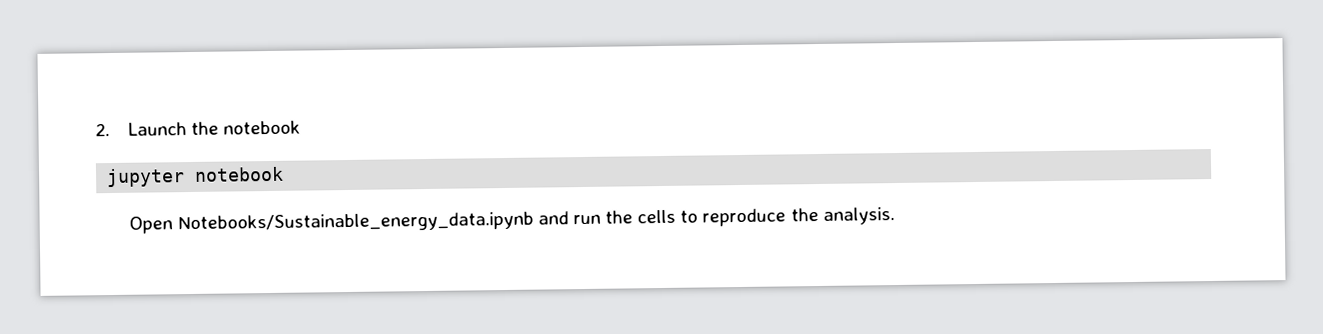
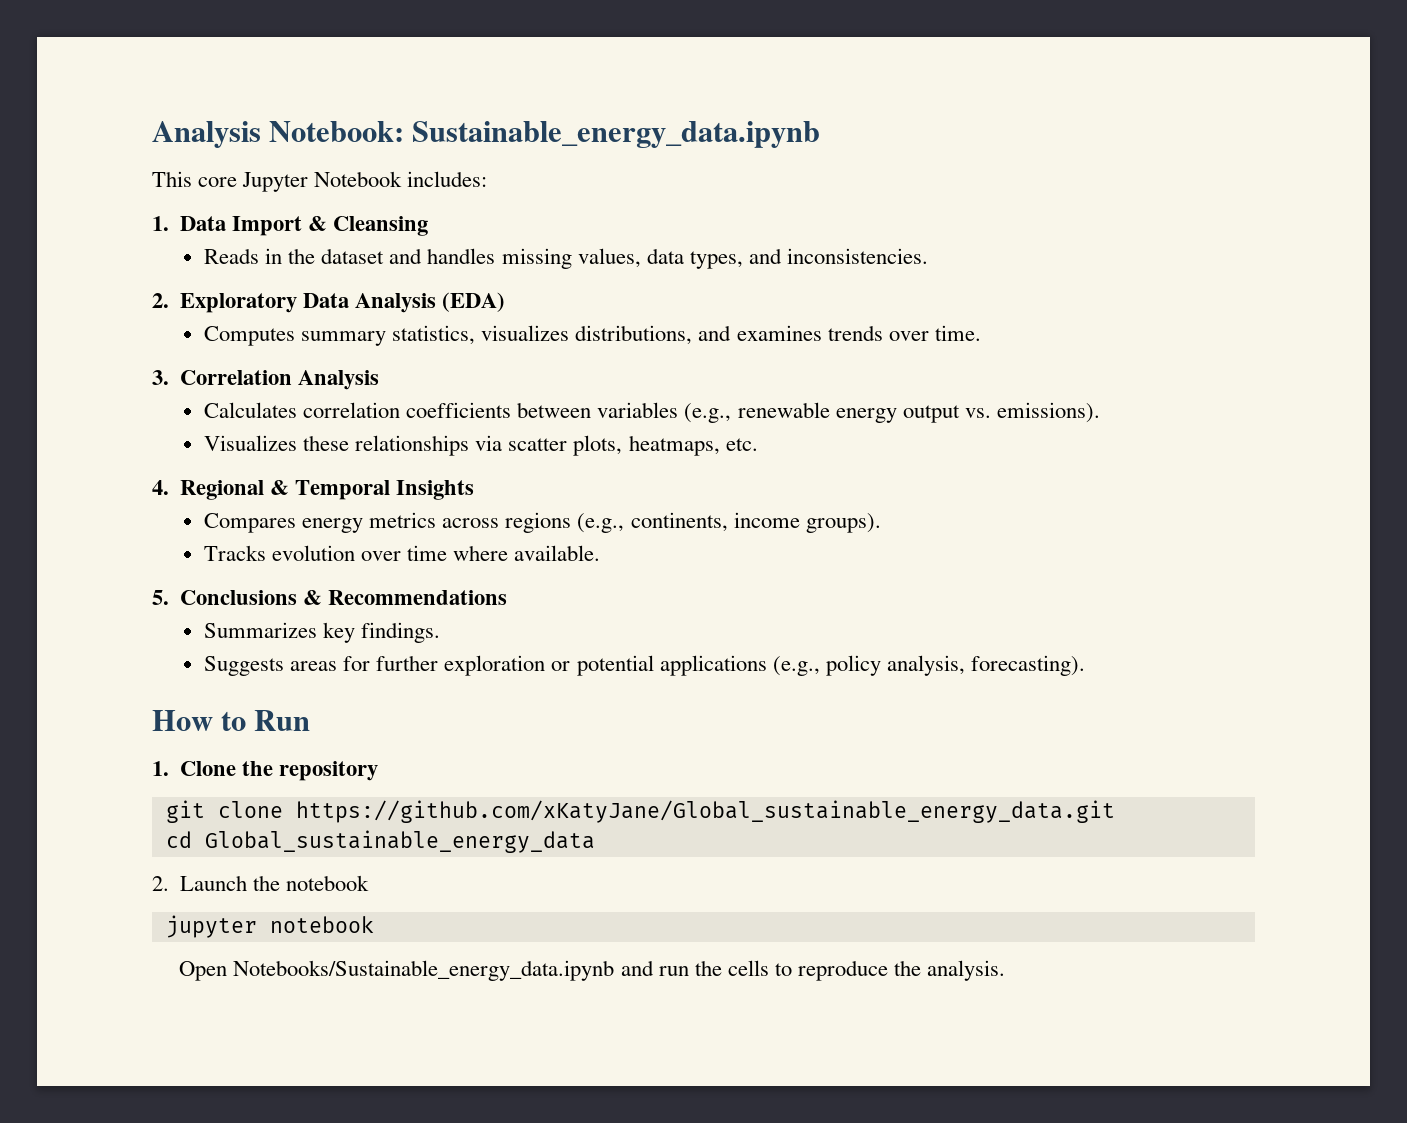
(95, 130) none -> [152,121,821,148] [152,171,488,192] [152,216,429,236] [204,248,928,269] [152,292,506,313] [204,325,981,346] [152,370,380,390] [204,402,1100,423] [204,435,758,456] [152,480,475,500] [204,512,881,533] [204,545,601,561] [152,590,508,605] [204,622,441,643] [204,655,1085,676] [152,710,311,731] [152,761,379,781] [165,800,1115,823] [165,830,595,853] Analysis Notebook: Sustainable_energy_data.ipynb // This core Jupyter Notebook includes: // 1. Data Import & Cleansing // Reads in the dataset and handles missing values, data types, and inconsistencies. // 2. Exploratory Data Analysis (EDA) // Computes summary statistics, visualizes distributions, and examines trends over time. // 3. Correlation Analysis // Calculates correlation coefficients between variables (e.g., renewable energy output vs. emissions). // Visualizes these relationships via scatter plots, heatmaps, etc. // 4. Regional & Temporal Insights // Compares energy metrics across regions (e.g., continents, income groups). // Tracks evolution over time where available. // 5. Conclusions & Recommendations // Summarizes key findings. // Suggests areas for further exploration or potential applications (e.g., policy analysis, forecasting). // How to Run // 1. Clone the repository // git clone https://github.com/xKatyJane/Global_sustainable_energy_data.git // cd Global_sustainable_energy_data //

